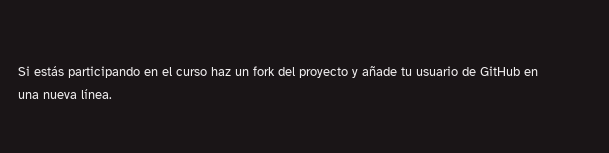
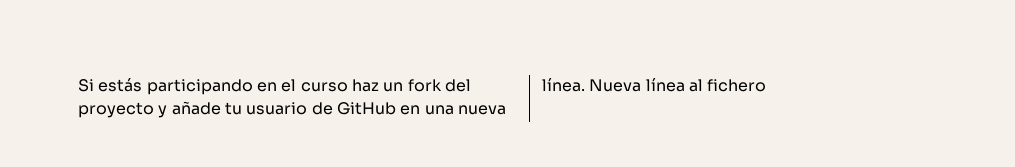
(112, 94) none -> [589,78,767,92] Nueva línea al fichero

